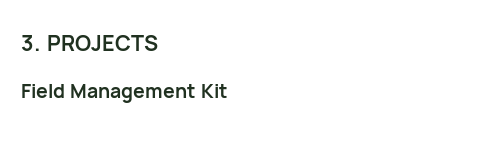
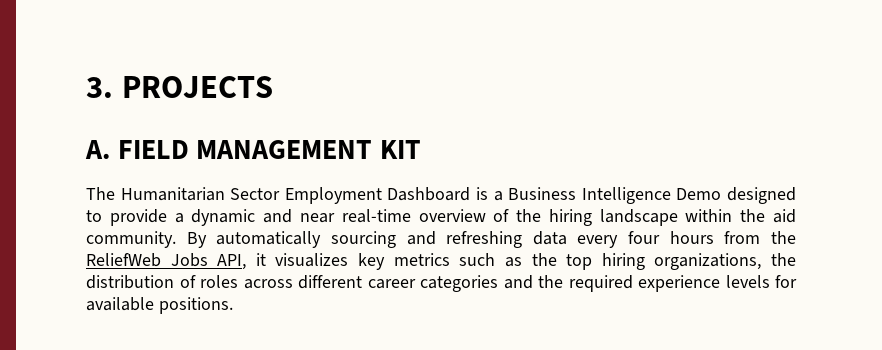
[21,84,227,103] Field Management Kit -> [85,140,421,159] [86,187,797,204] [86,209,797,226] [86,231,796,248] [86,253,797,270] [86,275,797,292] [86,297,233,314] A. FIELD MANAGEMENT KIT // The Humanitarian Sector Employment Dashboard is a Business Intelligence Demo designed to provide a dynamic and near real-time overview of the hiring landscape within the aid community. By automatically sourcing and refreshing data every four hours from the ReliefWeb Jobs API, it visualizes key metrics such as the top hiring organizations, the distribution of roles across different career categories and the required experience levels for available positions.

